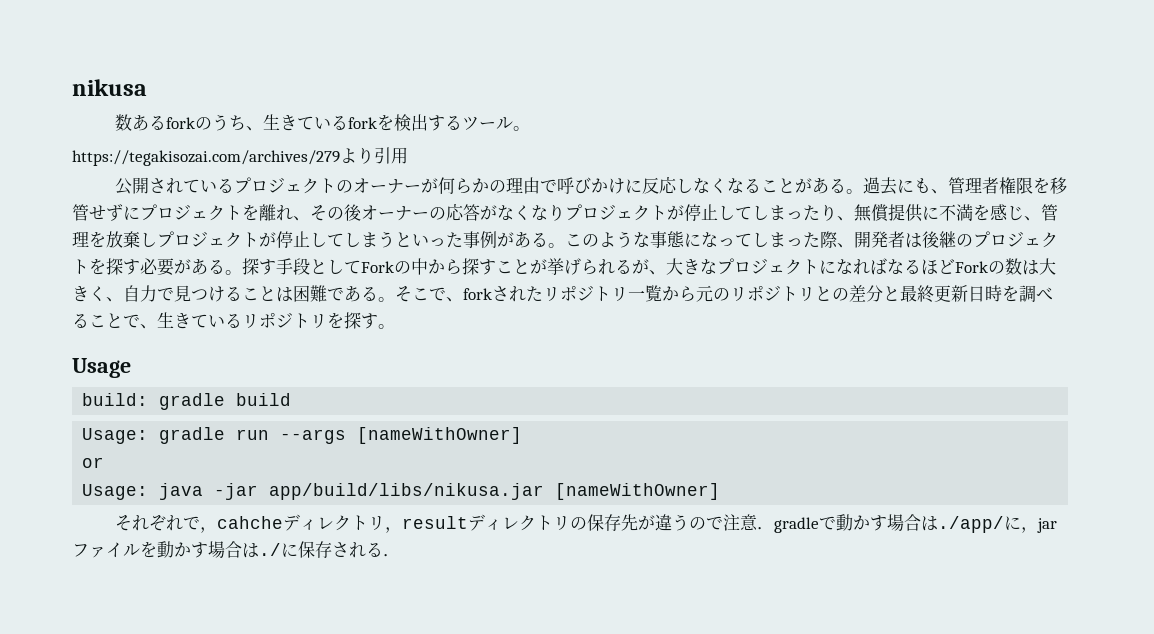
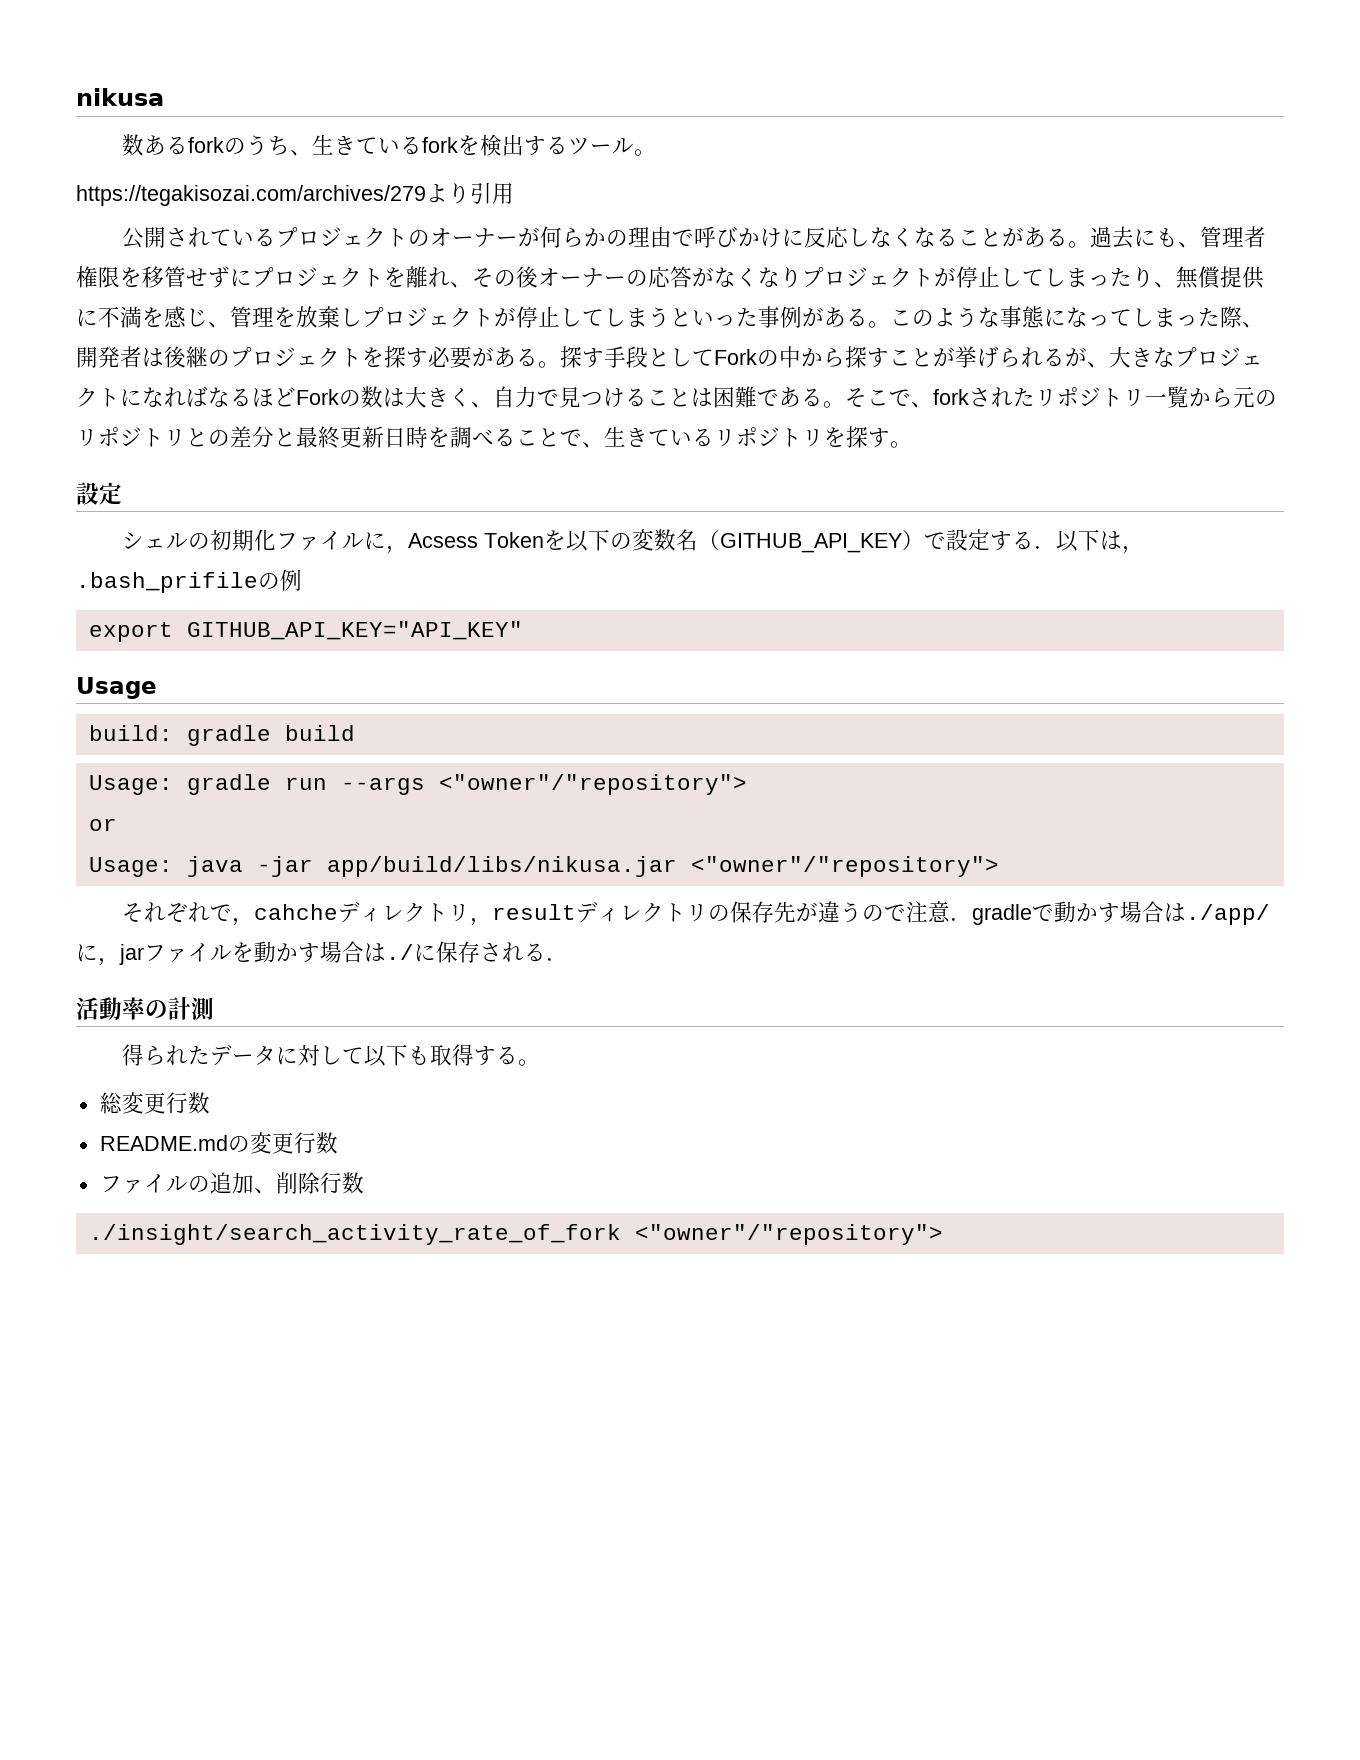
(395, 326) none -> [76,482,122,505] [122,529,1145,554] [76,569,302,593] [88,621,523,642] // 設定 // シェルの初期化ファイルに，Acsess Tokenを以下の変数名（GITHUB_API_KEY）で設定する．以下は，.bash_prifileの例 // export GITHUB_API_KEY="API_KEY"
[357,427,523,444] [nameWithOwner] -> [438,774,747,795] <"owner"/"repository">
[555,483,721,500] [nameWithOwner] -> [690,856,999,877] <"owner"/"repository">
(400, 555) none -> [76,997,214,1021] [122,1044,541,1067] [99,1092,210,1114] [99,1132,338,1154] [99,1172,364,1194] [88,1224,943,1245] // 活動率の計測 // 得られたデータに対して以下も取得する。 // 総変更行数 // README.mdの変更行数 // ファイルの追加、削除行数 // ./insight/search_activity_rate_of_fork <"owner"/"repository">

